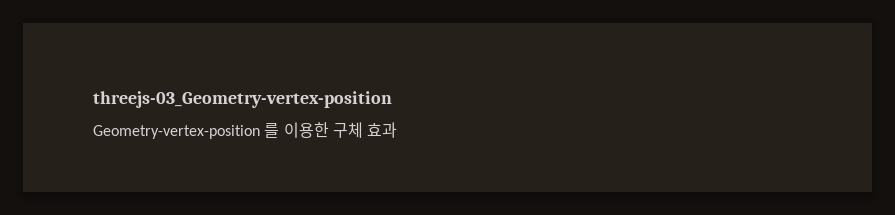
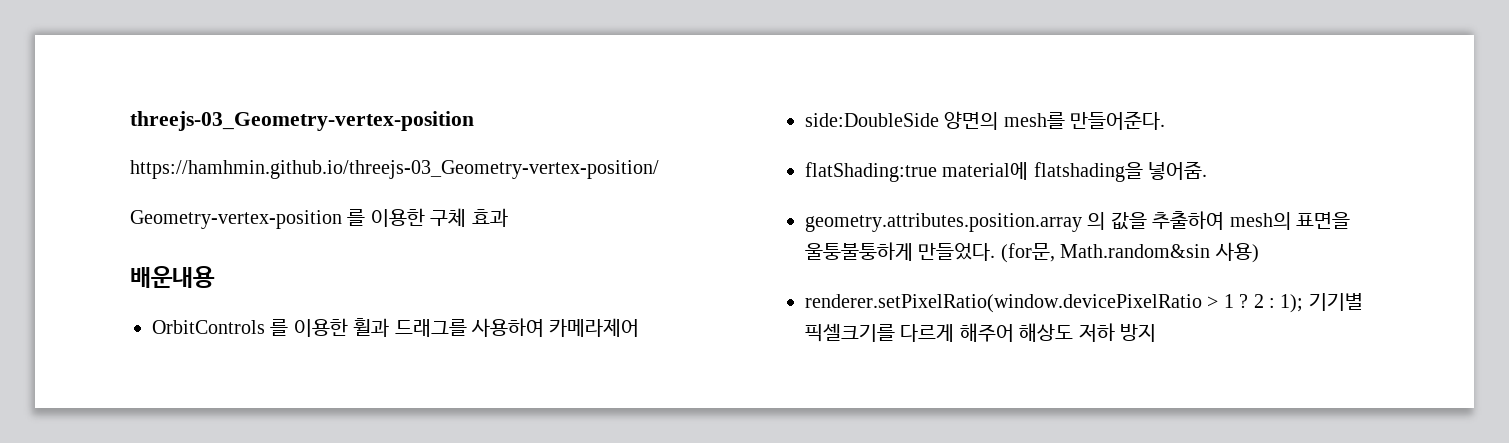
(392, 99) none -> [130,160,659,179] // https://hamhmin.github.io/threejs-03_Geometry-vertex-position/
(398, 130) none -> [130,266,215,288] [152,318,640,337] [805,111,1166,130] [805,161,1208,182] [805,211,1350,232] [805,242,1259,263] [805,293,1363,313] [805,323,1156,342] // 배운내용 // OrbitControls 를 이용한 휠과 드래그를 사용하여 카메라제어 // side:DoubleSide 양면의 mesh를 만들어준다. // flatShading:true material에 flatshading을 넣어줌. // geometry.attributes.position.array 의 값을 추출하여 mesh의 표면을 울퉁불퉁하게 만들었다. (for문, Math.random&sin 사용) // renderer.setPixelRatio(window.devicePixelRatio > 1 ? 2 : 1); 기기별 픽셀크기를 다르게 해주어 해상도 저하 방지

